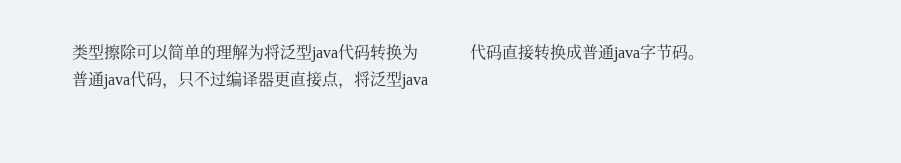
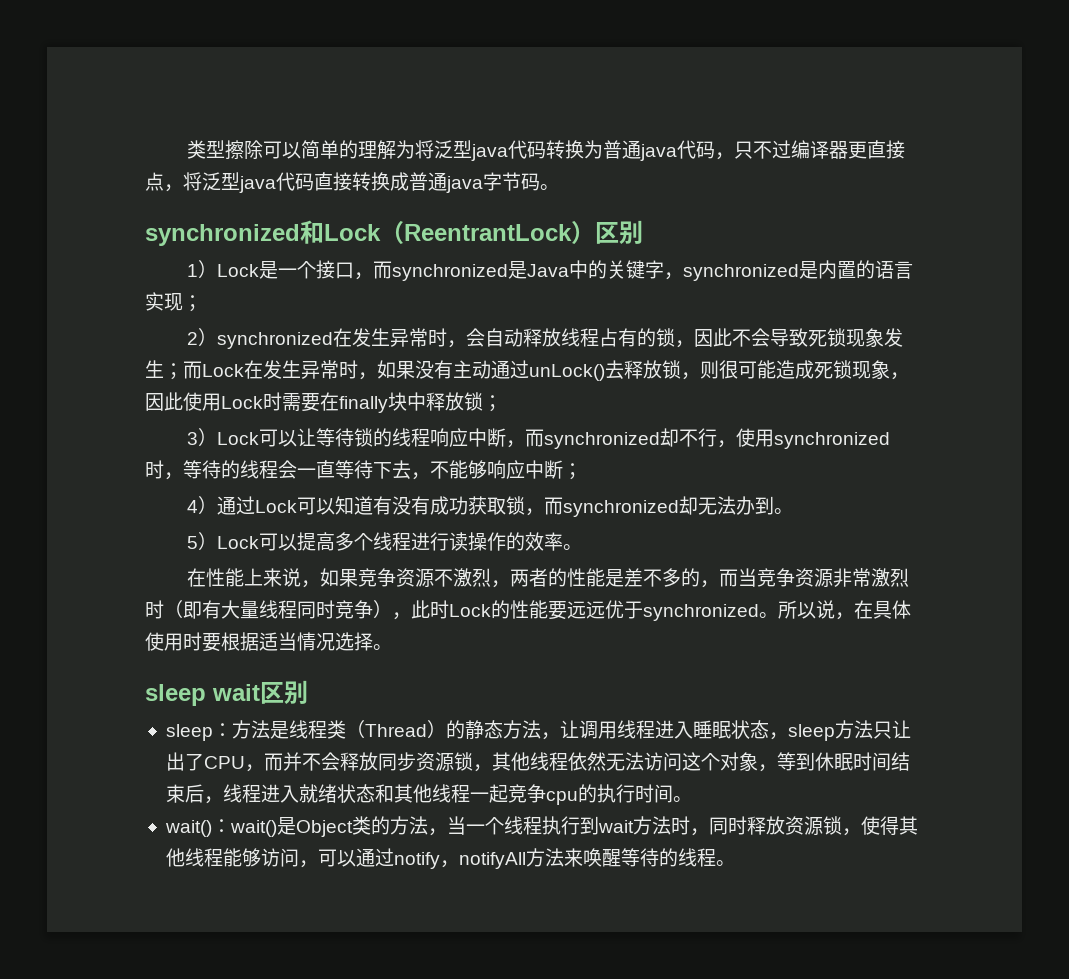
(704, 57) none -> [145,220,643,246] [186,260,913,281] [145,292,202,312] [186,328,903,349] [145,360,909,381] [145,392,502,413] [186,428,890,449] [145,460,582,480] [186,496,793,517] [186,532,582,551] [186,568,909,588] [145,600,911,621] [145,632,392,652] [145,680,308,706] [165,720,911,741] [165,752,910,772] [165,784,692,805] [164,816,918,837] [165,848,735,869] // synchronized和Lock（ReentrantLock）区别 // 1）Lock是一个接口，而synchronized是Java中的关键字，synchronized是内置的语言实现； // 2）synchronized在发生异常时，会自动释放线程占有的锁，因此不会导致死锁现象发生；而Lock在发生异常时，如果没有主动通过unLock()去释放锁，则很可能造成死锁现象，因此使用Lock时需要在finally块中释放锁； // 3）Lock可以让等待锁的线程响应中断，而synchronized却不行，使用synchronized时，等待的线程会一直等待下去，不能够响应中断； // 4）通过Lock可以知道有没有成功获取锁，而synchronized却无法办到。 // 5）Lock可以提高多个线程进行读操作的效率。 // 在性能上来说，如果竞争资源不激烈，两者的性能是差不多的，而当竞争资源非常激烈时（即有大量线程同时竞争），此时Lock的性能要远远优于synchronized。所以说，在具体使用时要根据适当情况选择。 // sleep wait区别 // sleep：方法是线程类（Thread）的静态方法，让调用线程进入睡眠状态，sleep方法只让出了CPU，而并不会释放同步资源锁，其他线程依然无法访问这个对象，等到休眠时间结束后，线程进入就绪状态和其他线程一起竞争cpu的执行时间。 // wait()：wait()是Object类的方法，当一个线程执行到wait方法时，同时释放资源锁，使得其他线程能够访问，可以通过notify，notifyAll方法来唤醒等待的线程。

